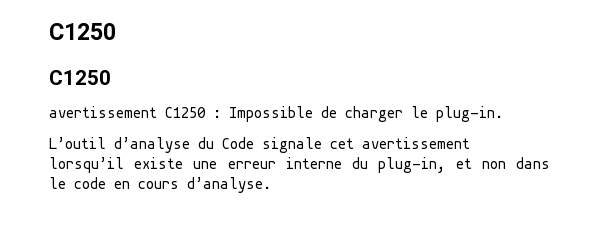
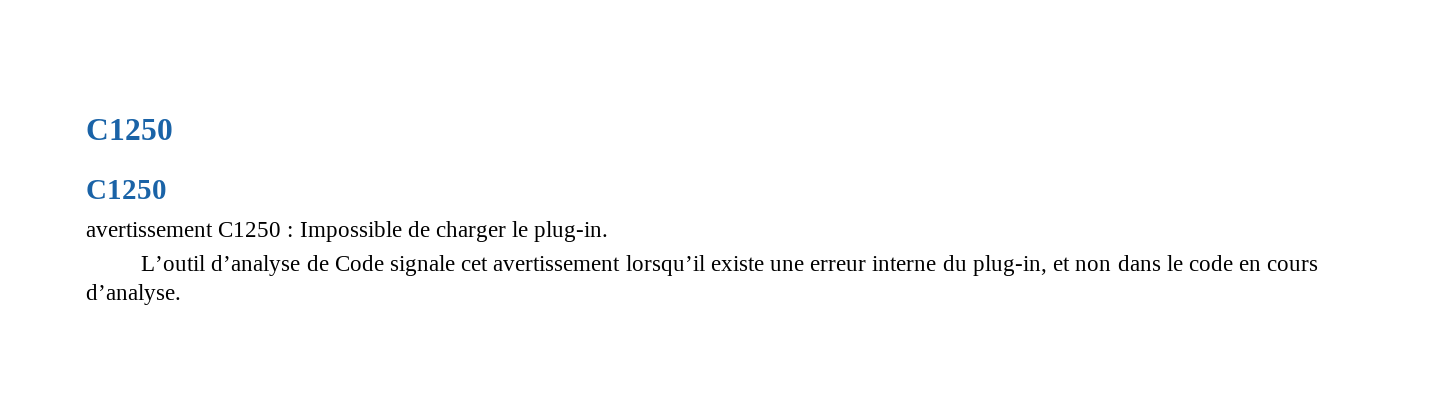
[198,137,214,149] du -> [306,255,329,271] de

